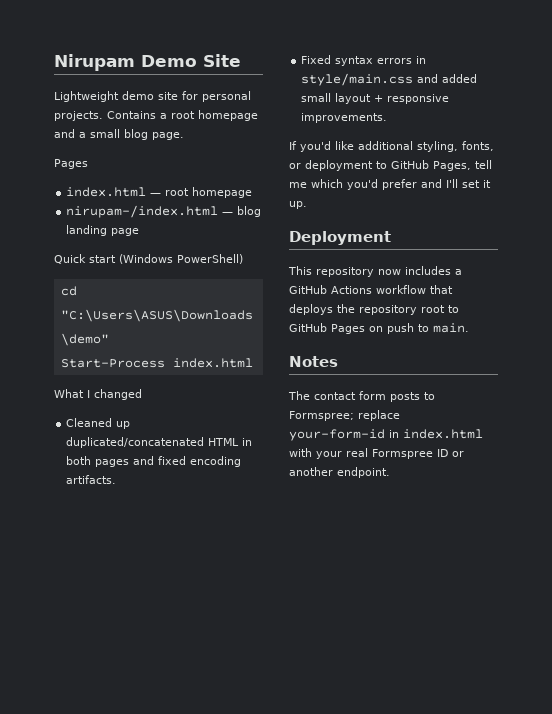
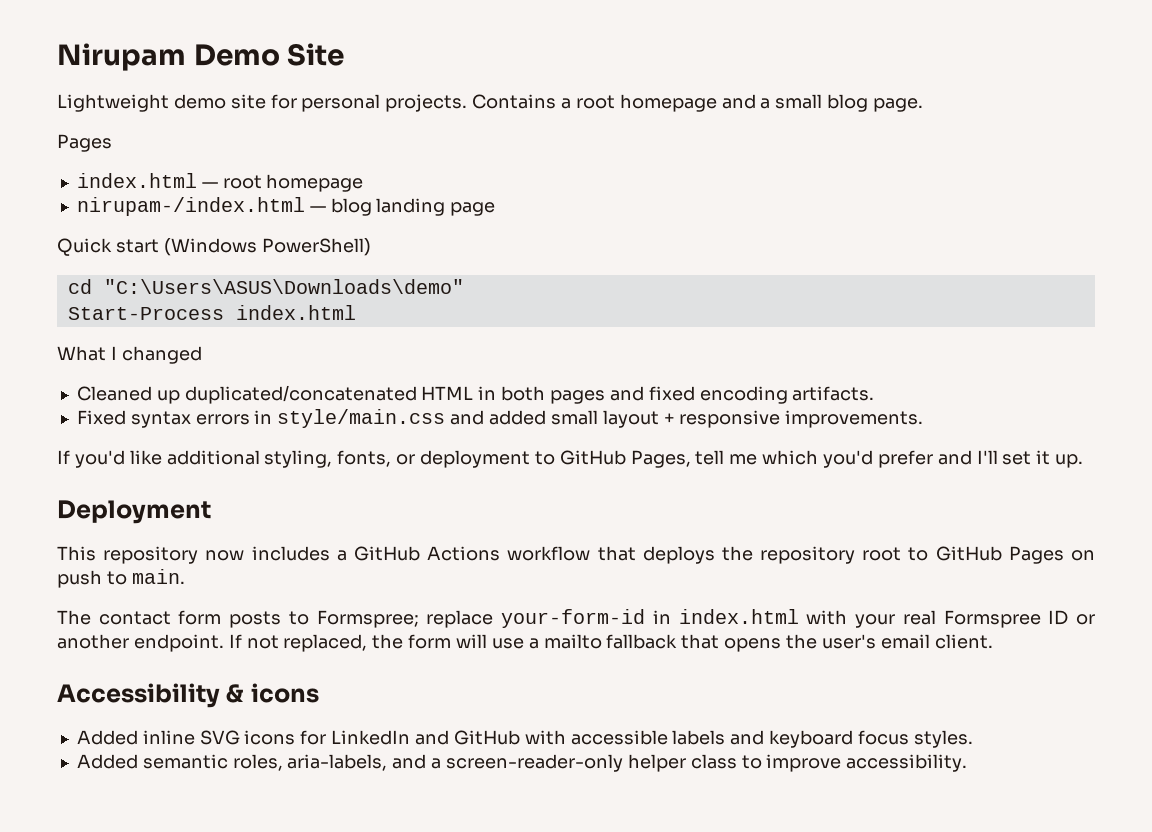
[289,356,338,367] // Notes -> (185, 576) none
(390, 472) none -> [228,634,993,652] [57,683,319,708] [76,730,973,748] [76,754,968,772] If not replaced, the form will use a mailto fallback that opens the user's email client. // Accessibility & icons // Added inline SVG icons for LinkedIn and GitHub with accessible labels and keyboard focus styles. // Added semantic roles, aria-labels, and a screen-reader-only helper class to improve accessibility.

